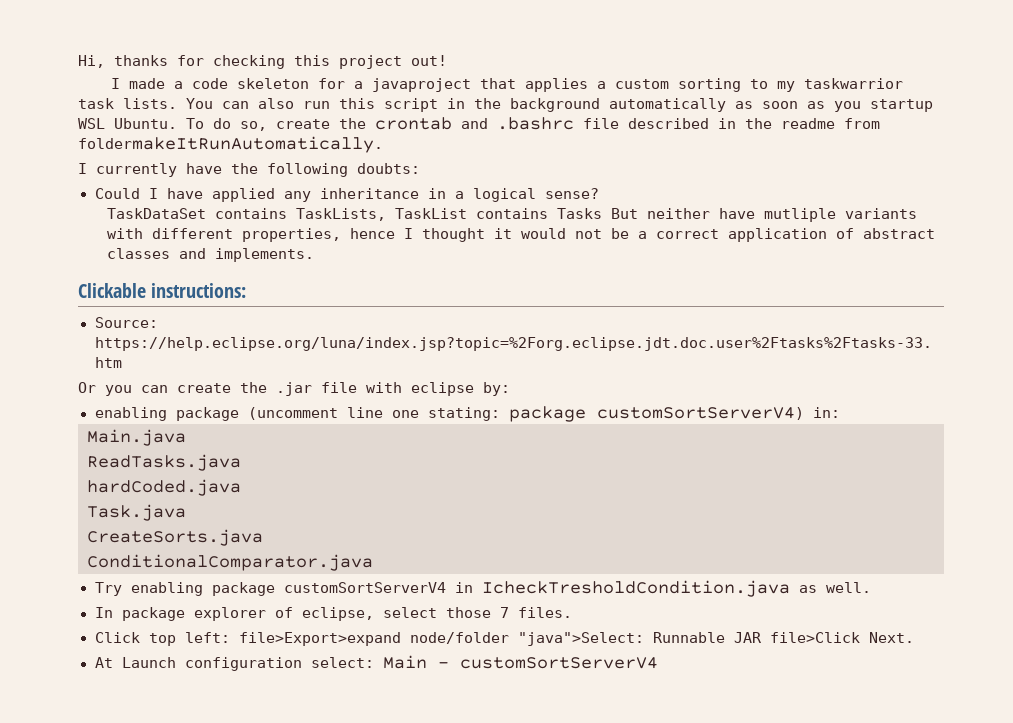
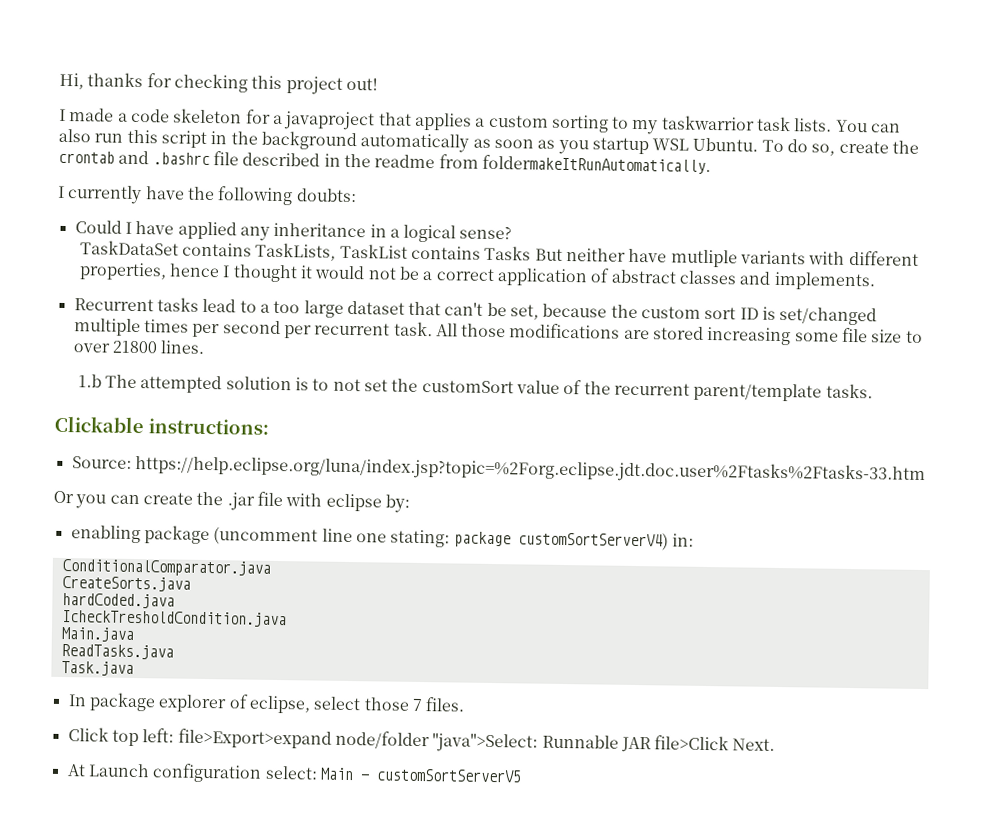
(315, 255) none -> [73,297,878,326] [73,318,923,346] [72,340,206,354] [77,374,873,402] // Recurrent tasks lead to a too large dataset that can't be set, because the custom sort ID is set/changed multiple times per second per recurrent task. All those modifications are stored increasing some file size to over 21800 lines. // 1.b The attempted solution is to not set the customSort value of the recurrent parent/template tasks.
(840, 412) none -> [61,558,271,577] [61,575,191,592] [61,592,175,609] [61,609,287,628] // ConditionalComparator.java // CreateSorts.java // hardCoded.java // IcheckTresholdCondition.java
[87,479,241,496] // hardCoded.java -> (174, 651) none
[87,529,263,546] [87,554,373,571] [94,580,871,597] // CreateSorts.java // ConditionalComparator.java // Try enabling package customSortServerV4 in IcheckTresholdCondition.java as well. -> (134, 668) none
[459,657,658,669] customSortServerV4 -> [375,768,522,783] customSortServerV5

